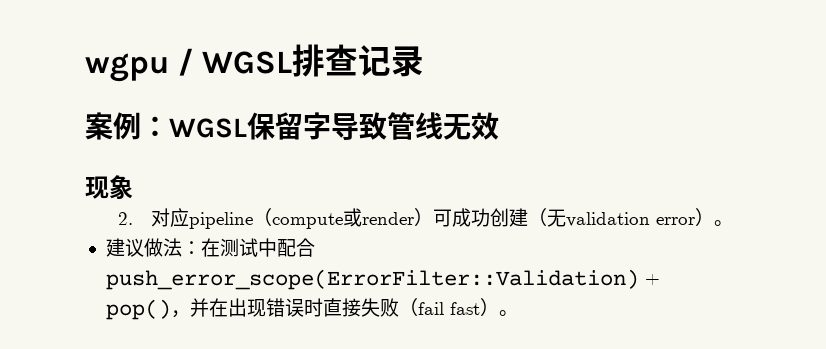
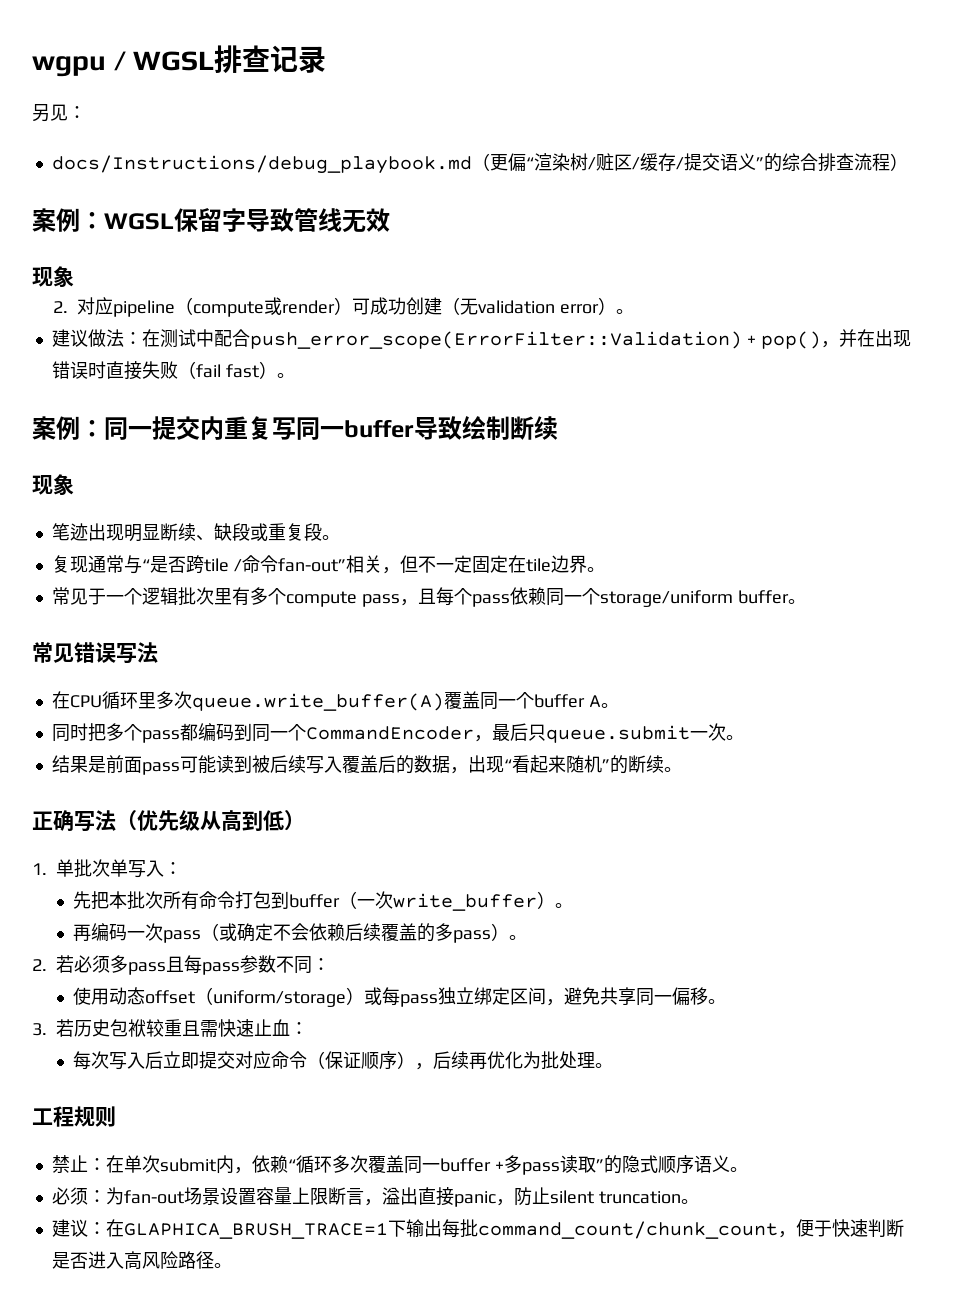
(424, 61) none -> [32,104,86,122] [51,153,908,174] // 另见： // docs/Instructions/debug_playbook.md（更偏“渲染树/赃区/缓存/提交语义”的综合排查流程）
(518, 313) none -> [32,416,558,440] [32,474,74,495] [51,523,340,542] [51,555,605,574] [51,587,806,607] [32,642,158,664] [51,691,619,711] [51,723,744,743] [51,755,682,775] [32,810,305,832] [32,859,182,878] [72,891,573,911] [72,923,527,943] [32,955,330,975] [72,987,726,1007] [32,1019,308,1037] [72,1051,613,1070] [32,1106,116,1127] [51,1155,748,1175] [51,1187,699,1207] [51,1219,904,1239] [51,1251,232,1270] // 案例：同一提交内重复写同一buffer导致绘制断续 // 现象 // 笔迹出现明显断续、缺段或重复段。 // 复现通常与“是否跨tile /命令fan-out”相关，但不一定固定在tile边界。 // 常见于一个逻辑批次里有多个compute pass，且每个pass依赖同一个storage/uniform buffer。 // 常见错误写法 // 在CPU循环里多次queue.write_buffer(A)覆盖同一个buffer A。 // 同时把多个pass都编码到同一个CommandEncoder，最后只queue.submit一次。 // 结果是前面pass可能读到被后续写入覆盖后的数据，出现“看起来随机”的断续。 // 正确写法（优先级从高到低） // 1.单批次单写入： // 先把本批次所有命令打包到buffer（一次write_buffer）。 // 再编码一次pass（或确定不会依赖后续覆盖的多pass）。 // 2.若必须多pass且每pass参数不同： // 使用动态offset（uniform/storage）或每pass独立绑定区间，避免共享同一偏移。 // 3.若历史包袱较重且需快速止血： // 每次写入后立即提交对应命令（保证顺序），后续再优化为批处理。 // 工程规则 // 禁止：在单次submit内，依赖“循环多次覆盖同一buffer +多pass读取”的隐式顺序语义。 // 必须：为fan-out场景设置容量上限断言，溢出直接panic，防止silent truncation。 // 建议：在GLAPHICA_BRUSH_TRACE=1下输出每批command_count/chunk_count，便于快速判断是否进入高风险路径。

